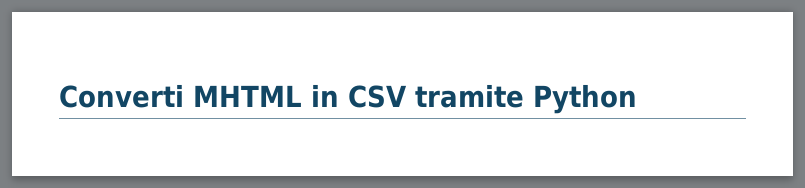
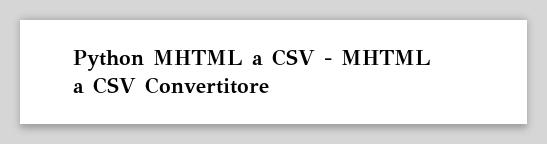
[59,84,638,114] Converti MHTML in CSV tramite Python -> [73,49,431,71] [73,77,269,94] Python MHTML a CSV - MHTML a CSV Convertitore

